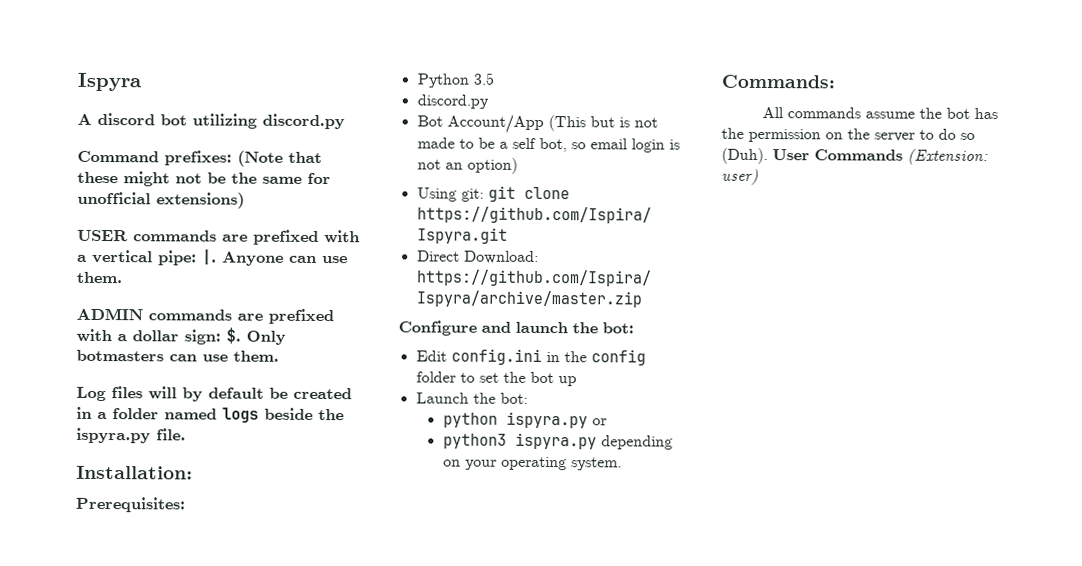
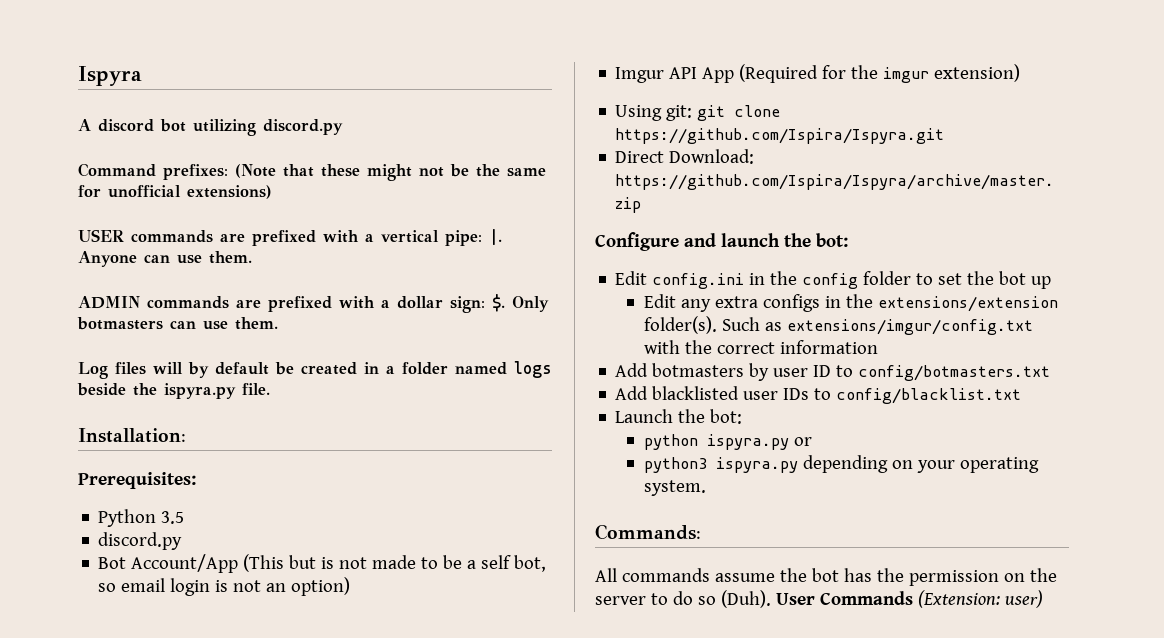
(518, 165) none -> [615,64,1021,83] // Imgur API App (Required for the imgur extension)
(577, 381) none -> [643,294,1058,312] [643,316,1033,335] [643,340,878,354] [615,363,1051,381] [615,386,1022,404] // Edit any extra configs in the extensions/extension folder(s). Such as extensions/imgur/config.txt with the correct information // Add botmasters by user ID to config/botmasters.txt // Add blacklisted user IDs to config/blacklist.txt

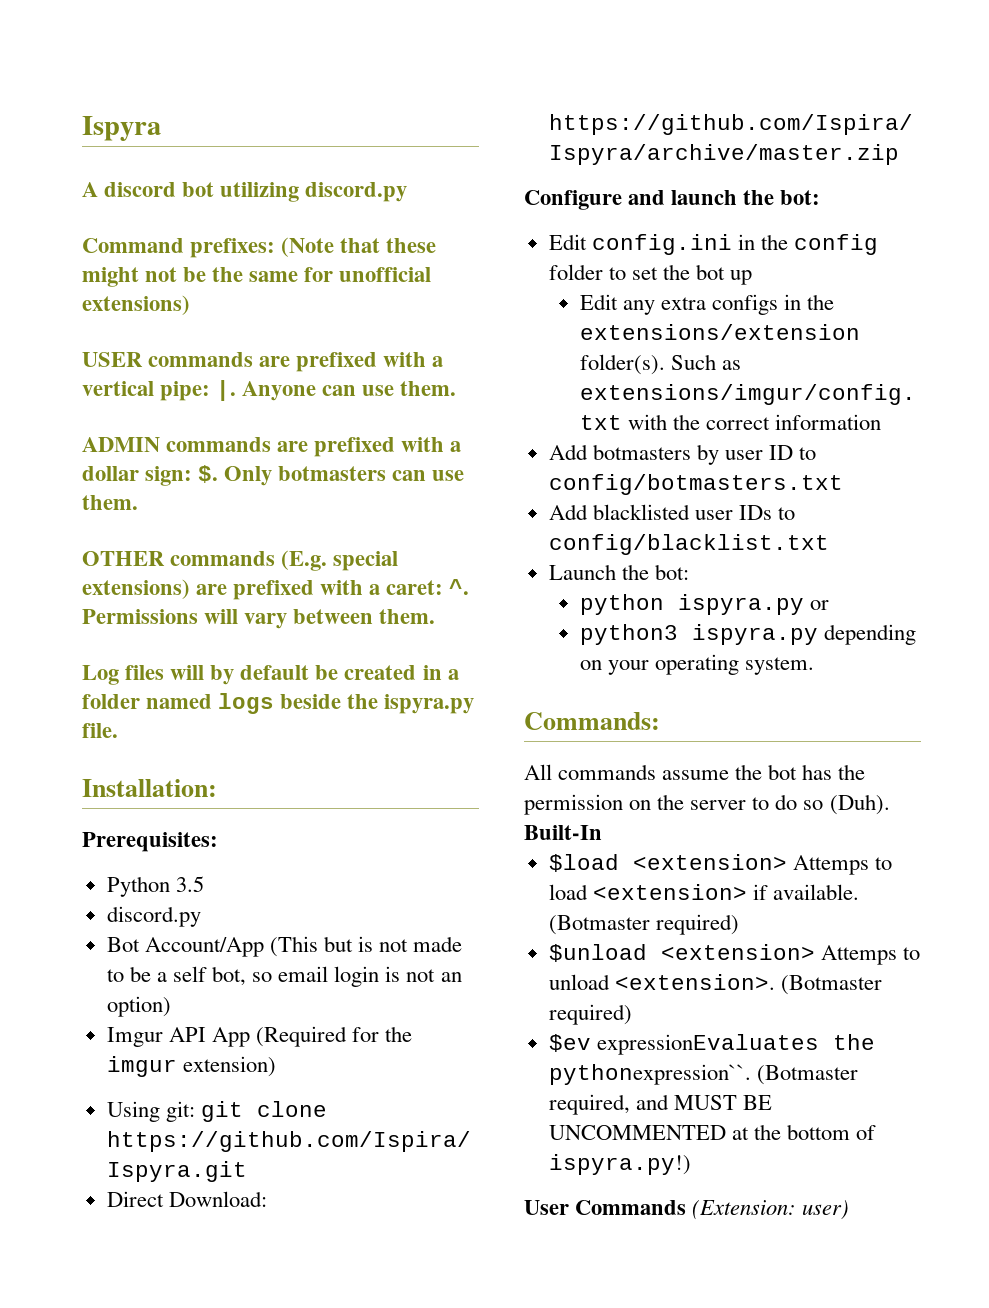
(278, 323) none -> [82,550,399,571] [82,579,470,600] [82,609,436,629] // OTHER commands (E.g. special extensions) are prefixed with a caret: ^. Permissions will vary between them.
(771, 599) none -> [524,825,602,840] [548,854,892,875] [548,884,859,900] [548,914,739,935] [548,944,920,965] [548,974,882,995] [548,1004,632,1025] [548,1034,875,1055] [548,1064,858,1085] [548,1094,772,1115] [548,1124,877,1140] [548,1154,691,1175] Built-In // $load <extension> Attemps to load <extension> if available. (Botmaster required) // $unload <extension> Attemps to unload <extension>. (Botmaster required) // $ev expressionEvaluates the pythonexpression``. (Botmaster required, and MUST BE UNCOMMENTED at the bottom of ispyra.py!) //

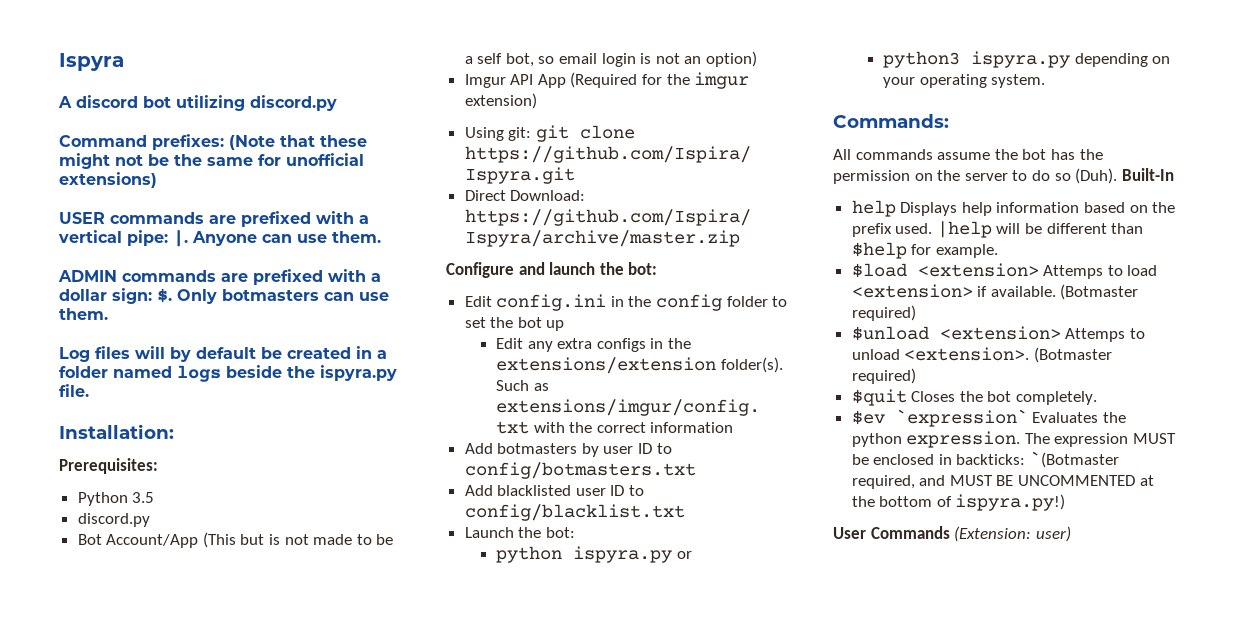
[82,550,399,571] [82,579,470,600] [82,609,436,629] // OTHER commands (E.g. special extensions) are prefixed with a caret: ^. Permissions will vary between them. -> (108, 314) none
[738,505,772,520] IDs -> [610,485,625,496] ID
(602, 832) none -> [851,200,1176,217] [851,221,1144,238] [851,242,998,259] // help Displays help information based on the prefix used. |help will be different than $help for example.
[548,1034,875,1055] [548,1064,858,1085] $ev expressionEvaluates the pythonexpression``. (Botmaster -> [851,389,1098,406] [851,409,1126,427] [851,431,1177,448] [851,451,1120,468] $quit Closes the bot completely. // $ev `expression` Evaluates the python expression. The expression MUST be enclosed in backticks: `(Botmaster

